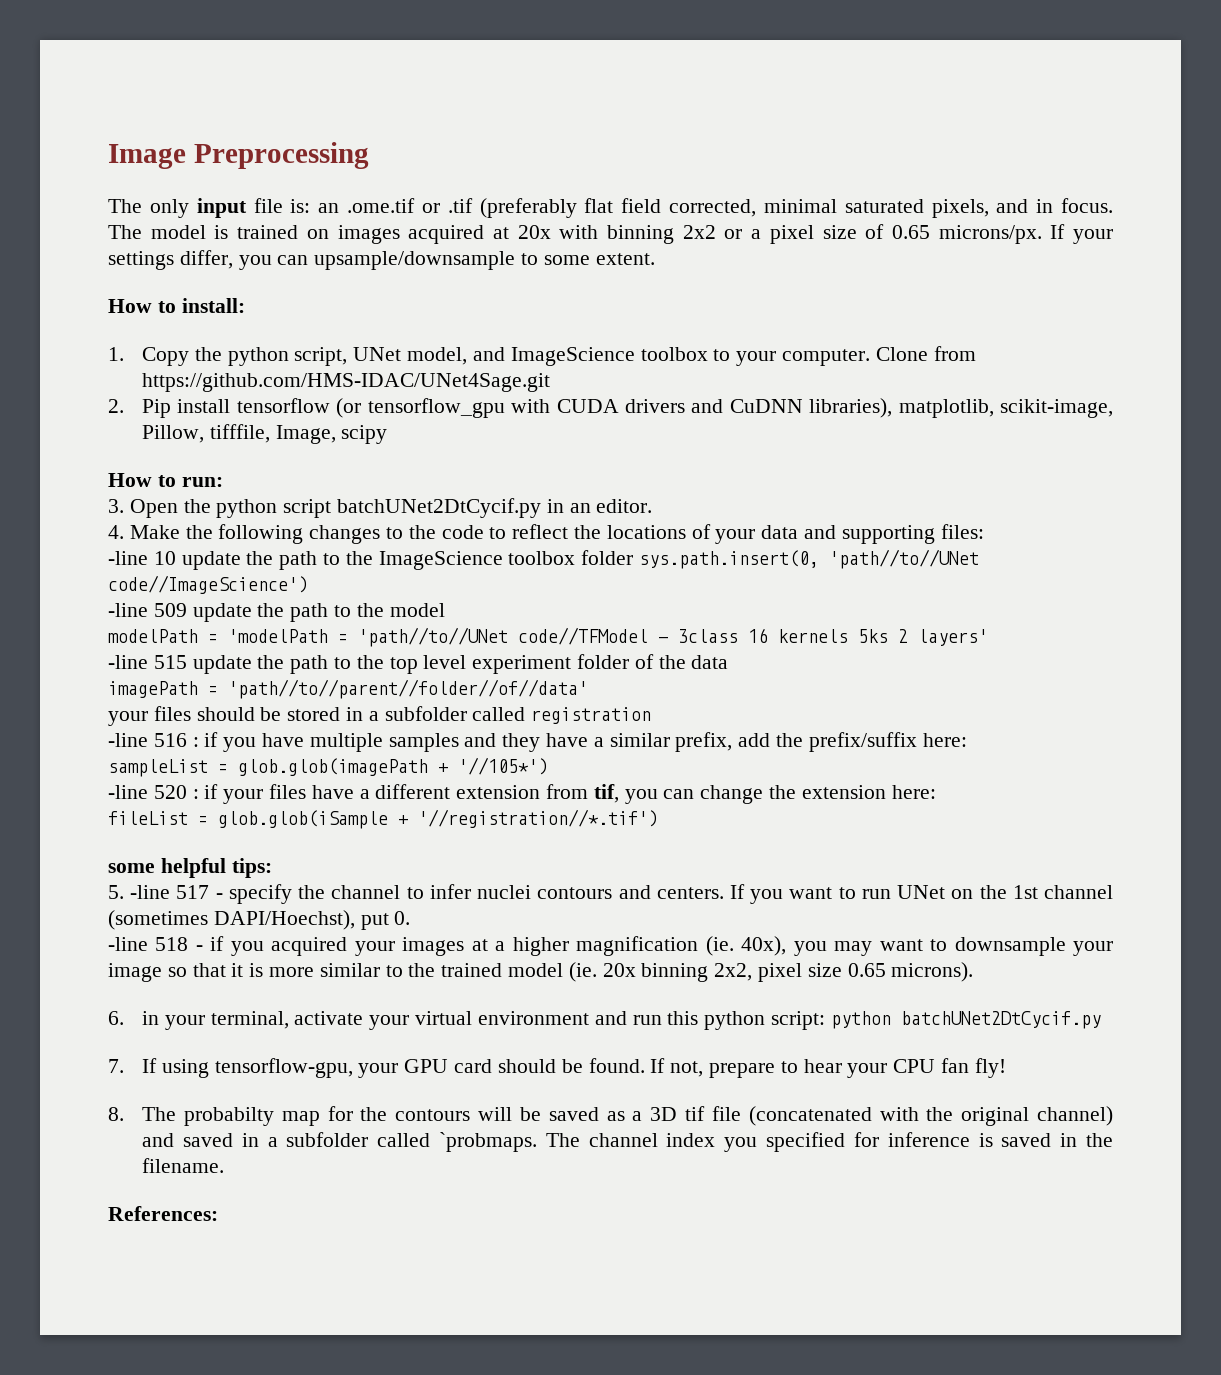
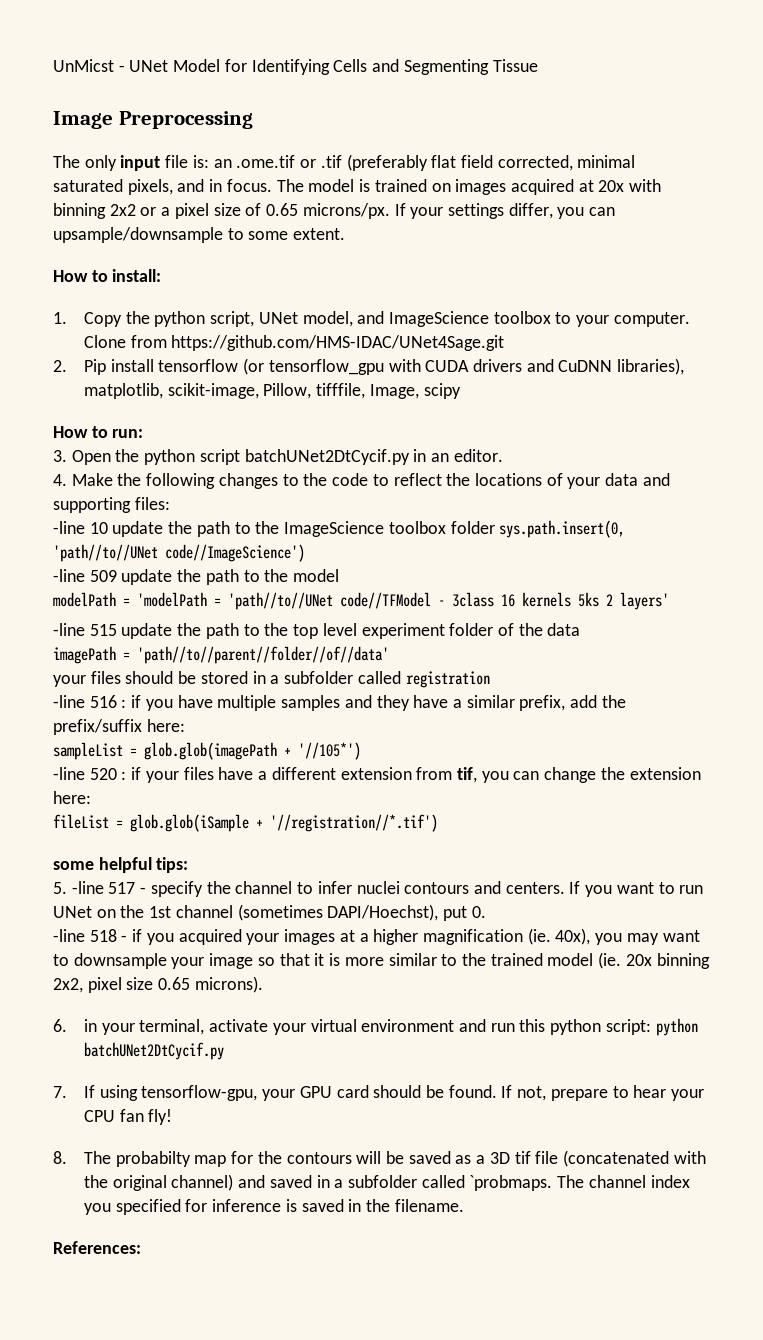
(108, 156) none -> [53,59,538,75] UnMicst - UNet Model for Identifying Cells and Segmenting Tissue //

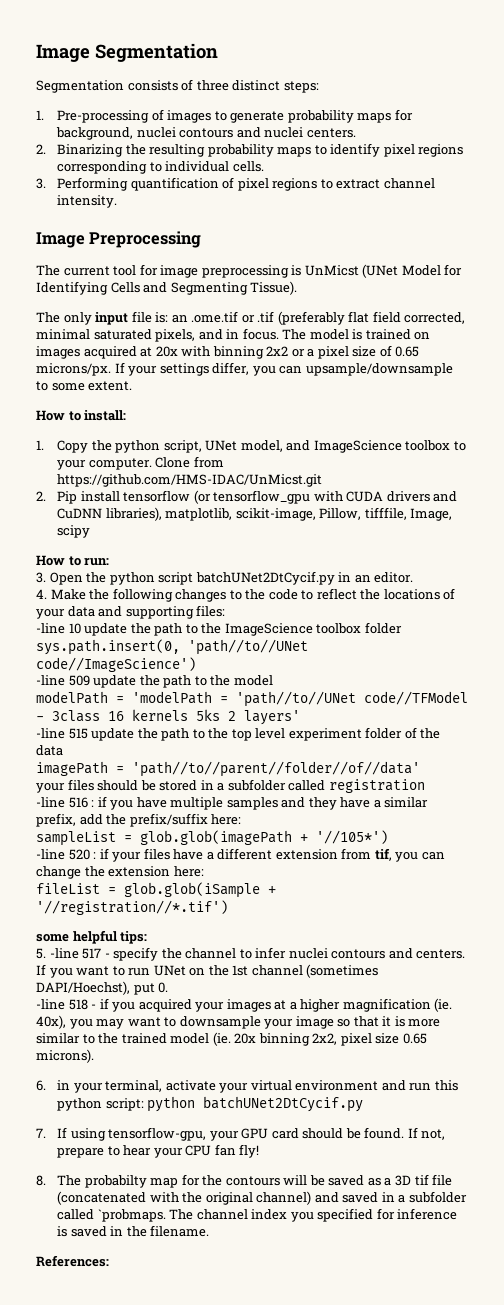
[53,59,169,72] UnMicst - UNet -> [36,43,218,62] [36,79,319,93] [36,109,413,123] [56,127,356,140] [36,143,464,157] [57,161,264,174] [36,177,435,191] [57,195,118,208] [36,231,202,248] [36,264,399,278] Image Segmentation // Segmentation consists of three distinct steps: // 1. Pre-processing of images to generate probability maps for background, nuclei contours and nuclei centers. // 2. Binarizing the resulting probability maps to identify pixel regions corresponding to individual cells. // 3. Performing quantification of pixel regions to extract channel intensity. // Image Preprocessing // The current tool for image preprocessing is UnMicst (UNet
[492,59,538,72] [53,111,253,129] Tissue // Image Preprocessing -> [250,281,298,295] Tissue).
[171,335,505,351] https://github.com/HMS-IDAC/UNet4Sage.git -> [57,474,323,487] https://github.com/HMS-IDAC/UnMicst.git

